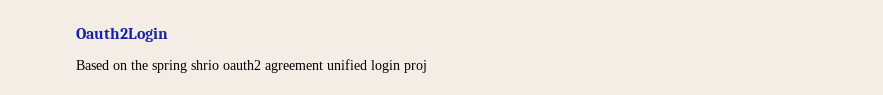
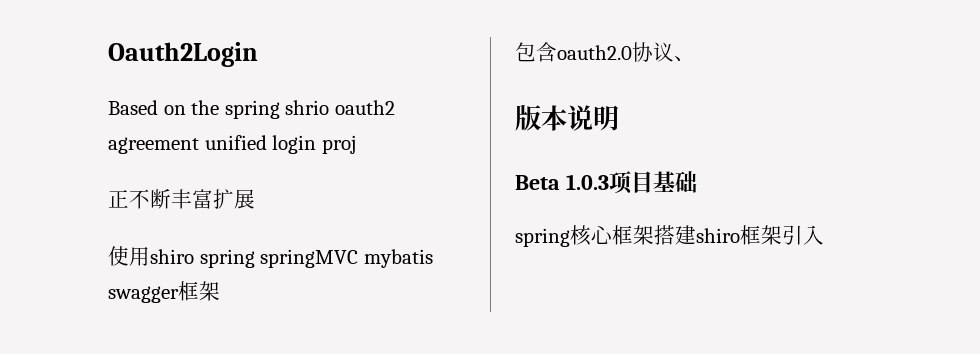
(427, 66) none -> [108,189,255,209] [108,246,433,268] [108,281,220,303] [515,42,695,62] [515,105,619,131] [515,171,697,194] [515,225,824,247] // 正不断丰富扩展 // 使用shiro spring springMVC mybatis swagger框架 // 包含oauth2.0协议、 // 版本说明 // Beta 1.0.3项目基础 // spring核心框架搭建shiro框架引入

